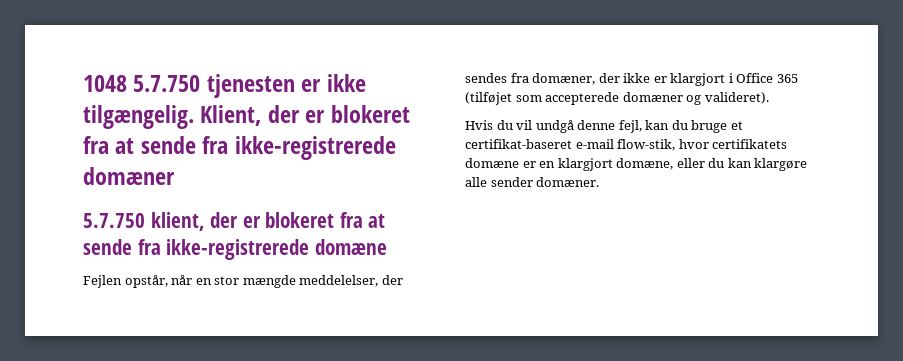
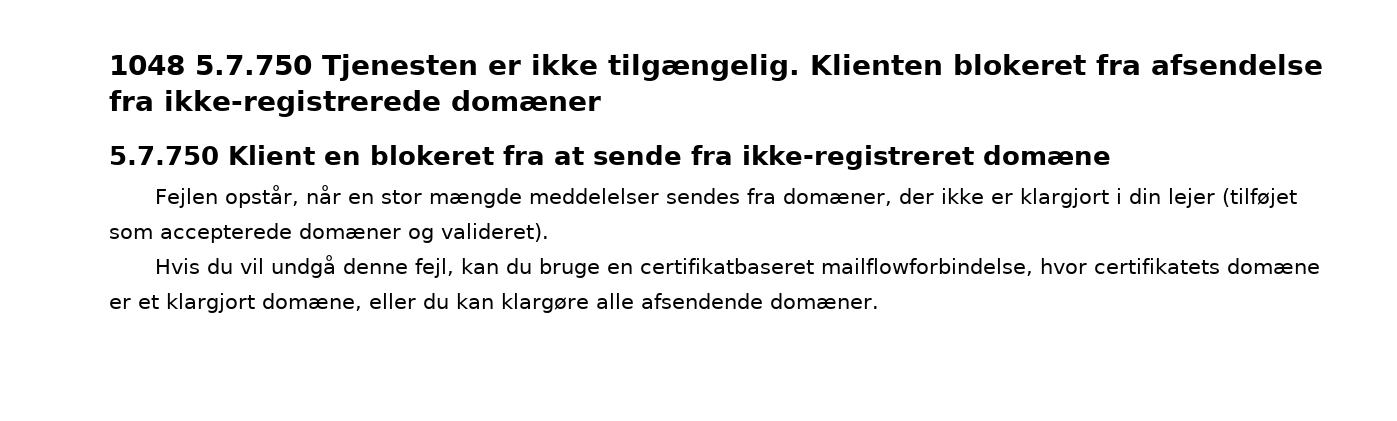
[206,74,295,98] tjenesten -> [322,54,478,81] Tjenesten
[200,105,410,126] [83,136,396,160] [83,167,175,185] [83,212,386,231] [83,239,310,260] Klient, der er blokeret fra at sende fra ikke-registrerede domæner // 5.7.750 klient, der er blokeret fra at sende fra ikke-registrerede -> [809,54,1323,75] [109,90,601,117] [109,145,974,170] Klienten blokeret fra afsendelse fra ikke-registrerede domæner // 5.7.750 Klient en blokeret fra at sende fra ikke-registreret
[299,275,403,287] meddelelser, der -> [528,188,659,204] meddelelser
[736,73,798,83] Office 365 -> [1128,188,1215,208] din lejer
[730,121,743,130] [465,139,676,151] et certifikat-baseret e-mail flow-stik, -> [606,258,1033,276] en certifikatbaseret mailflowforbindelse,
[539,161,556,168] en -> [138,295,159,309] et
[490,177,533,187] sender -> [641,293,763,309] afsendende

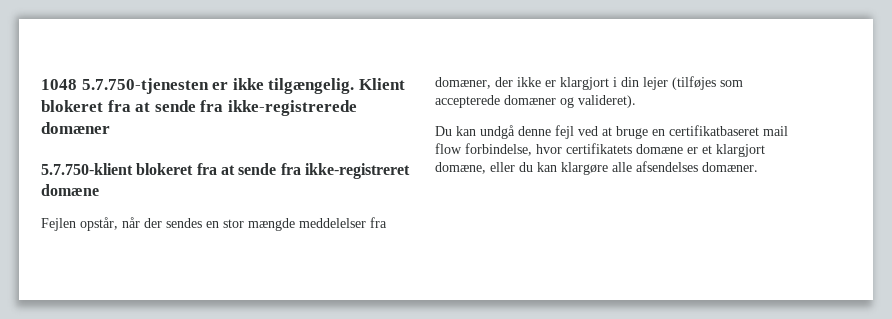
[195,54,478,81] 5.7.750 Tjenesten -> [81,78,209,94] 5.7.750-tjenesten
[809,54,1323,75] Klienten blokeret fra afsendelse -> [358,78,405,90] [41,100,196,112] Klient blokeret fra at sende
[109,145,361,165] 5.7.750 Klient en -> [41,163,133,175] 5.7.750-klient
(341, 194) none -> [144,218,202,228] der sendes
[665,188,740,204] sendes -> (366, 223) none
[1221,188,1297,208] (tilføjet -> [672,76,716,90] (tilføjes
[154,255,1033,278] Hvis du vil undgå denne fejl, kan du bruge en certifikatbaseret mailflowforbindelse, -> [435,125,788,139] [435,143,532,156] Du kan undgå denne fejl ved at bruge en certifikatbaseret mail flow forbindelse,
[641,293,763,309] afsendende -> [636,161,698,172] afsendelses

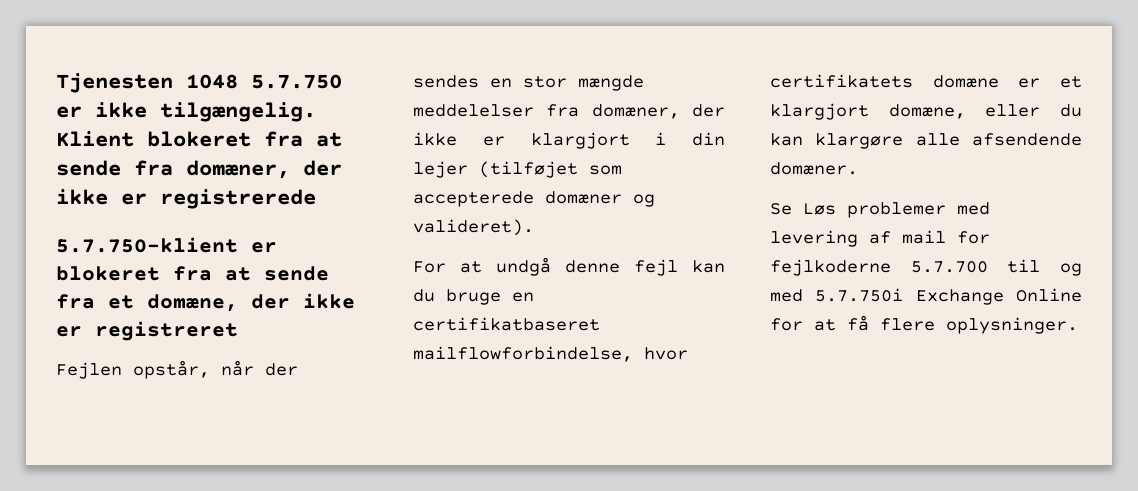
[41,78,209,94] 1048 5.7.750-tjenesten -> [56,73,342,93] Tjenesten 1048 5.7.750
[227,100,357,116] [41,122,110,134] ikke-registrerede domæner -> [186,160,342,179] [56,189,316,209] domæner, der ikke er registrerede
[136,163,410,179] [41,184,99,196] blokeret fra at sende fra ikke-registreret domæne -> [251,242,277,253] [56,266,329,281] [56,293,355,312] [56,321,238,341] er blokeret fra at sende fra et domæne, der ikke er registreret
[672,76,716,90] (tilføjes -> [479,161,578,178] (tilføjet
[435,126,476,136] Du kan -> [413,261,482,273] For at
[578,126,612,136] ved at -> [692,260,725,273] [413,289,435,302] kan du
[763,126,788,136] [435,143,532,156] mail flow forbindelse, -> [413,346,633,362] mailflowforbindelse,
[636,161,698,172] afsendelses -> [972,133,1082,146] afsendende
(758, 167) none -> [770,202,990,218] [770,230,990,247] [770,259,1082,276] [770,288,1082,305] [770,315,1078,334] // Se Løs problemer med levering af mail for fejlkoderne 5.7.700 til og med 5.7.750i Exchange Online for at få flere oplysninger.

